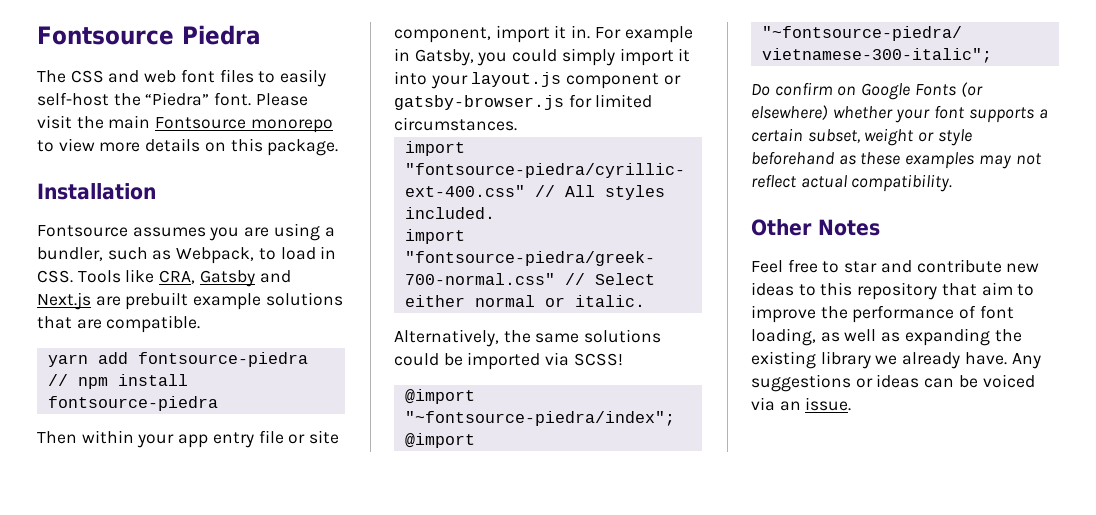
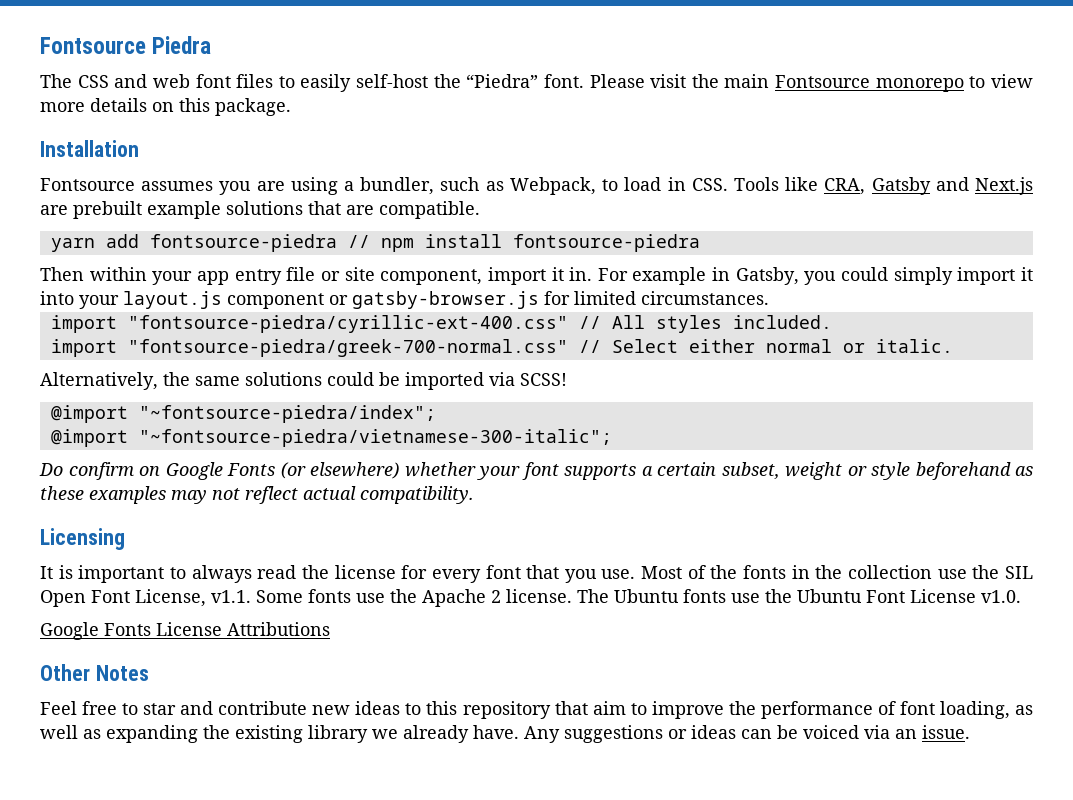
(953, 183) none -> [40,528,125,550] [40,565,1034,583] [40,589,1021,607] [40,622,330,640] // Licensing // It is important to always read the license for every font that you use. Most of the fonts in the collection use the SIL Open Font License, v1.1. Some fonts use the Apache 2 license. The Ubuntu fonts use the Ubuntu Font License v1.0. // Google Fonts License Attributions

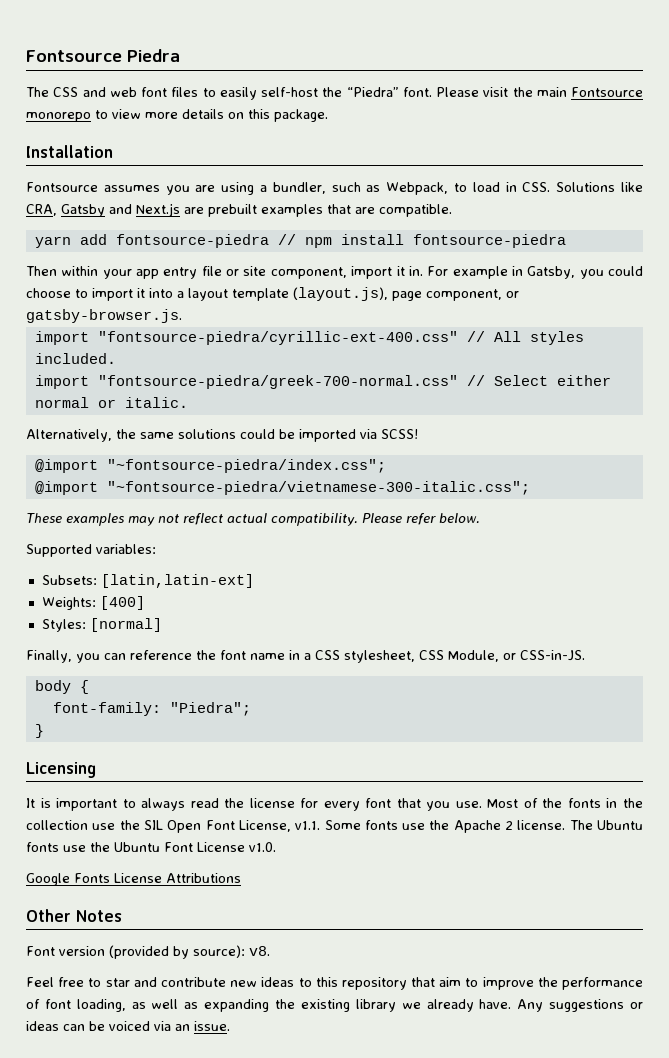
[733,177,779,191] Tools -> [556,182,616,192] Solutions
[147,201,303,219] example solutions -> [261,204,323,217] examples
[893,267,953,285] simply -> [26,288,88,298] choose to
[79,291,769,309] your layout.js component or gatsby-browser.js for limited circumstances. -> [177,287,519,301] [26,309,182,323] a layout template (layout.js), page component, or gatsby-browser.js.
[138,405,436,423] [50,429,612,447] [39,462,1033,480] [40,486,84,500] "~fontsource-piedra/index"; // @import "~fontsource-piedra/vietnamese-300-italic"; // Do confirm on Google Fonts (or elsewhere) whether your font supports a certain subset, weight or style beforehand as these -> [106,459,386,473] [34,481,530,495] [26,513,62,523] "~fontsource-piedra/index.css"; // @import "~fontsource-piedra/vietnamese-300-italic.css"; // These
(474, 495) none -> [362,513,480,525] [26,544,156,557] [41,574,254,588] [41,596,145,610] [41,618,162,632] [26,650,585,663] [34,680,89,694] [52,702,251,716] [34,724,44,738] Please refer below. // Supported variables: // Subsets: [latin,latin-ext] // Weights: [400] // Styles: [normal] // Finally, you can reference the font name in a CSS stylesheet, CSS Module, or CSS-in-JS. // body { // font-family: "Piedra"; // }
(149, 673) none -> [26,945,270,959] // Font version (provided by source): v8.

